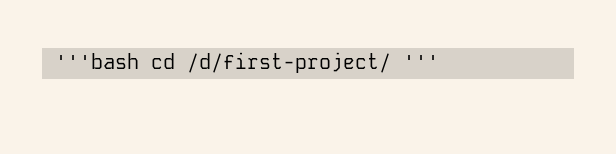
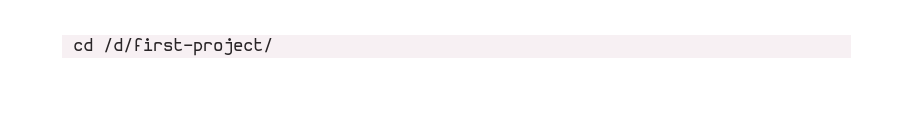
[54,53,139,69] '''bash -> (73, 44) none
[402,55,439,69] ''' -> (274, 47) none

